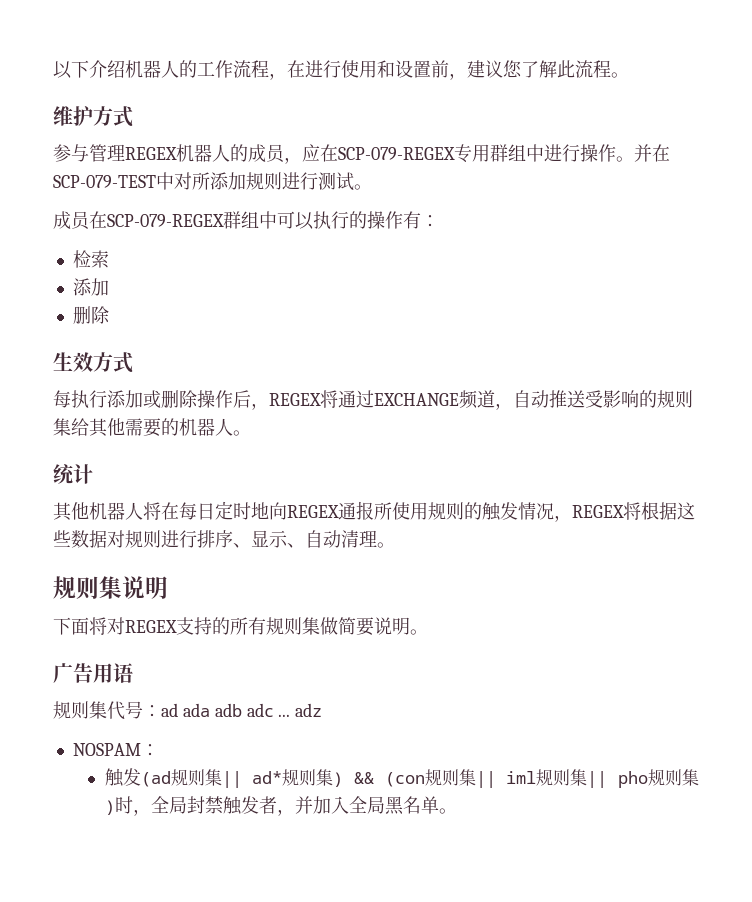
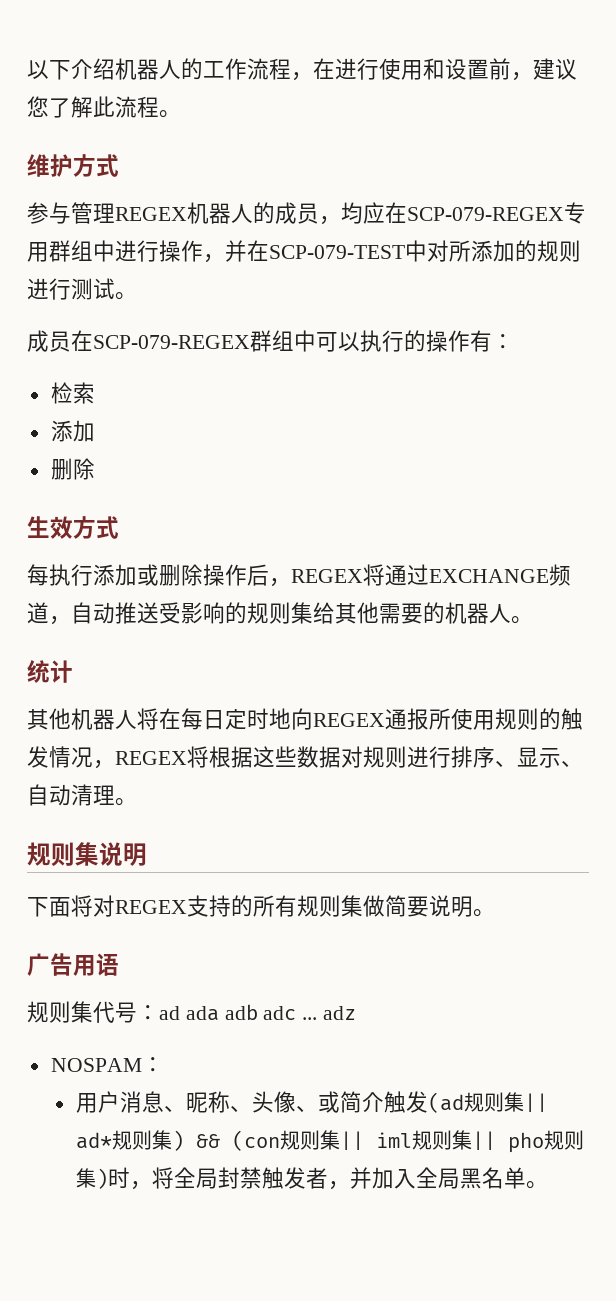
(302, 160) none -> [341,202,363,224] 均
[616,156,634,162] 。 -> [203,254,225,263] ，
(246, 181) none -> [515,240,537,262] 的
(159, 750) none -> [75,1091,384,1113] 用户消息、昵称、头像、或简介
(151, 812) none -> [151,1167,174,1189] 将

